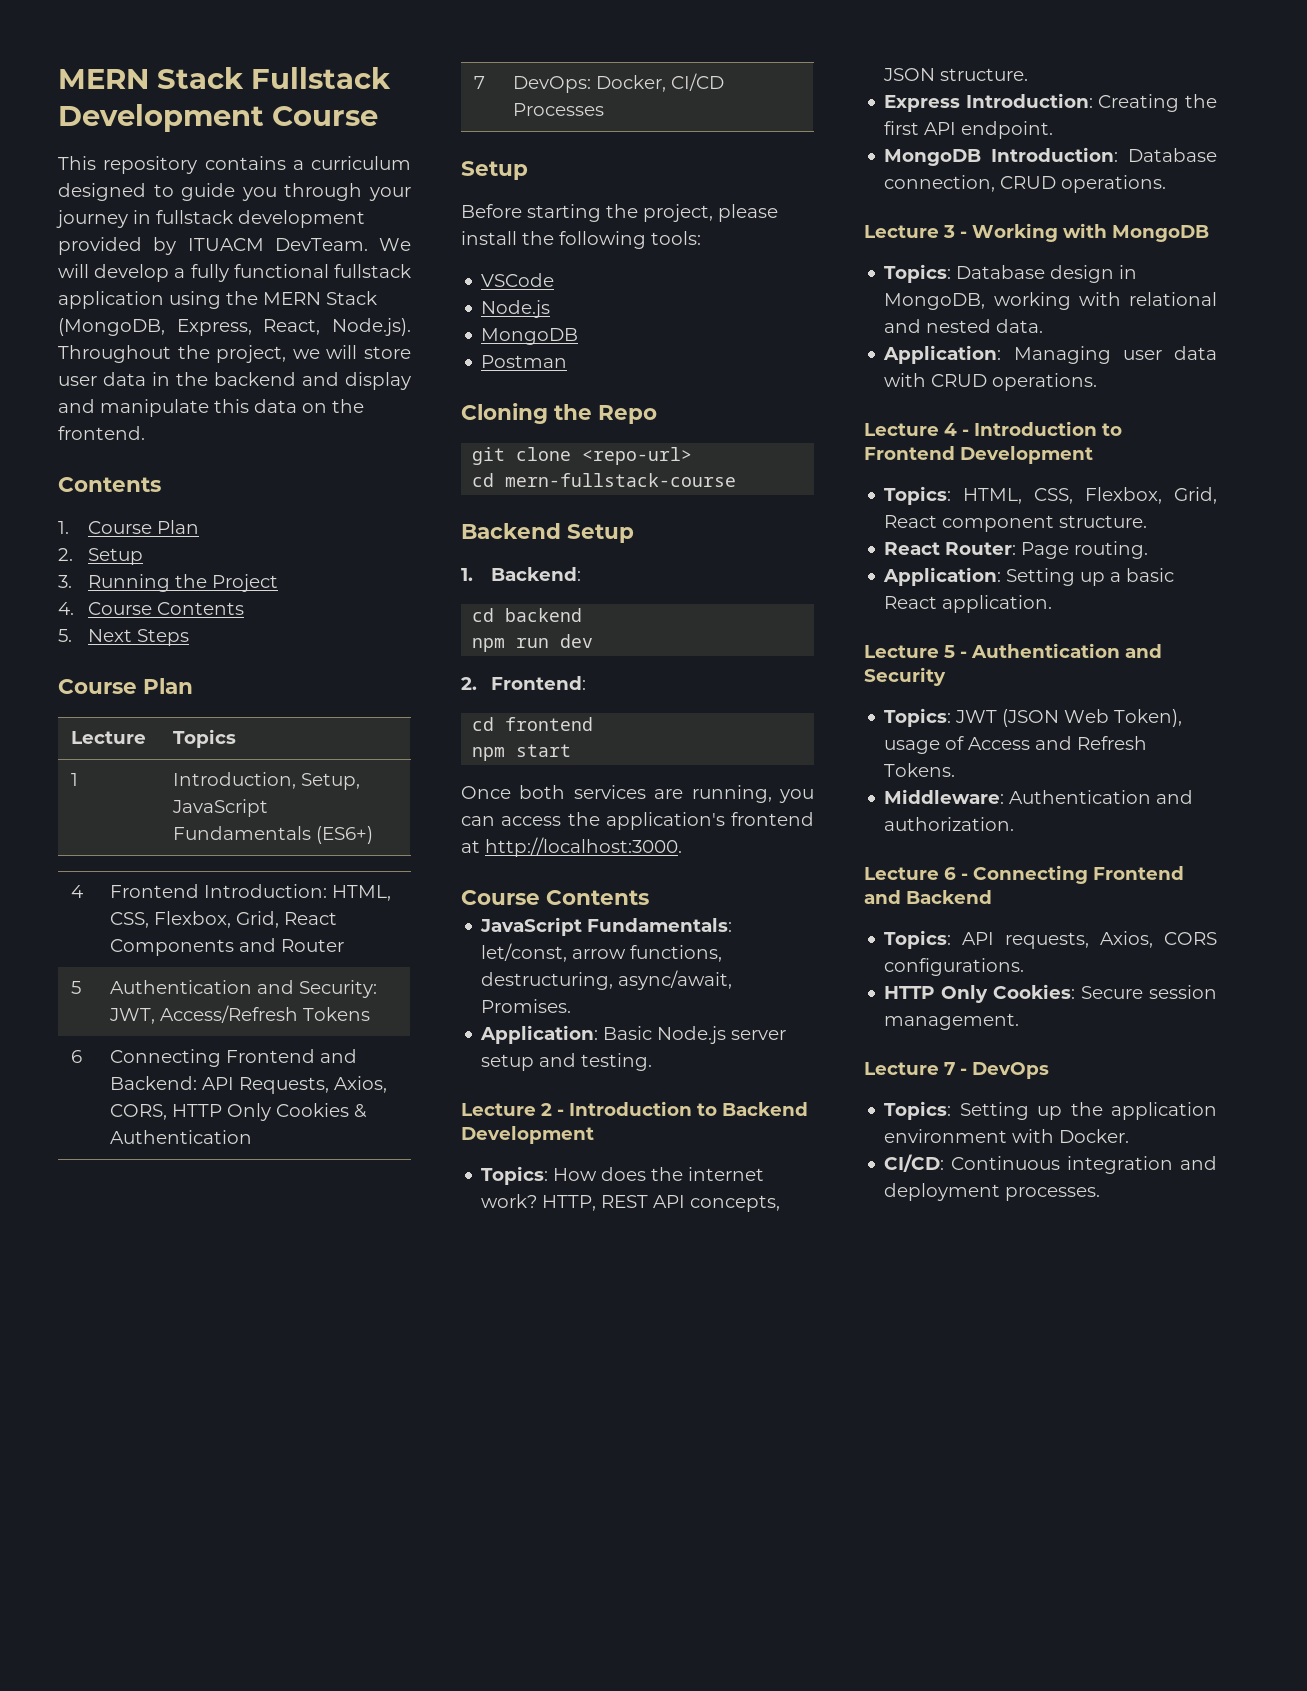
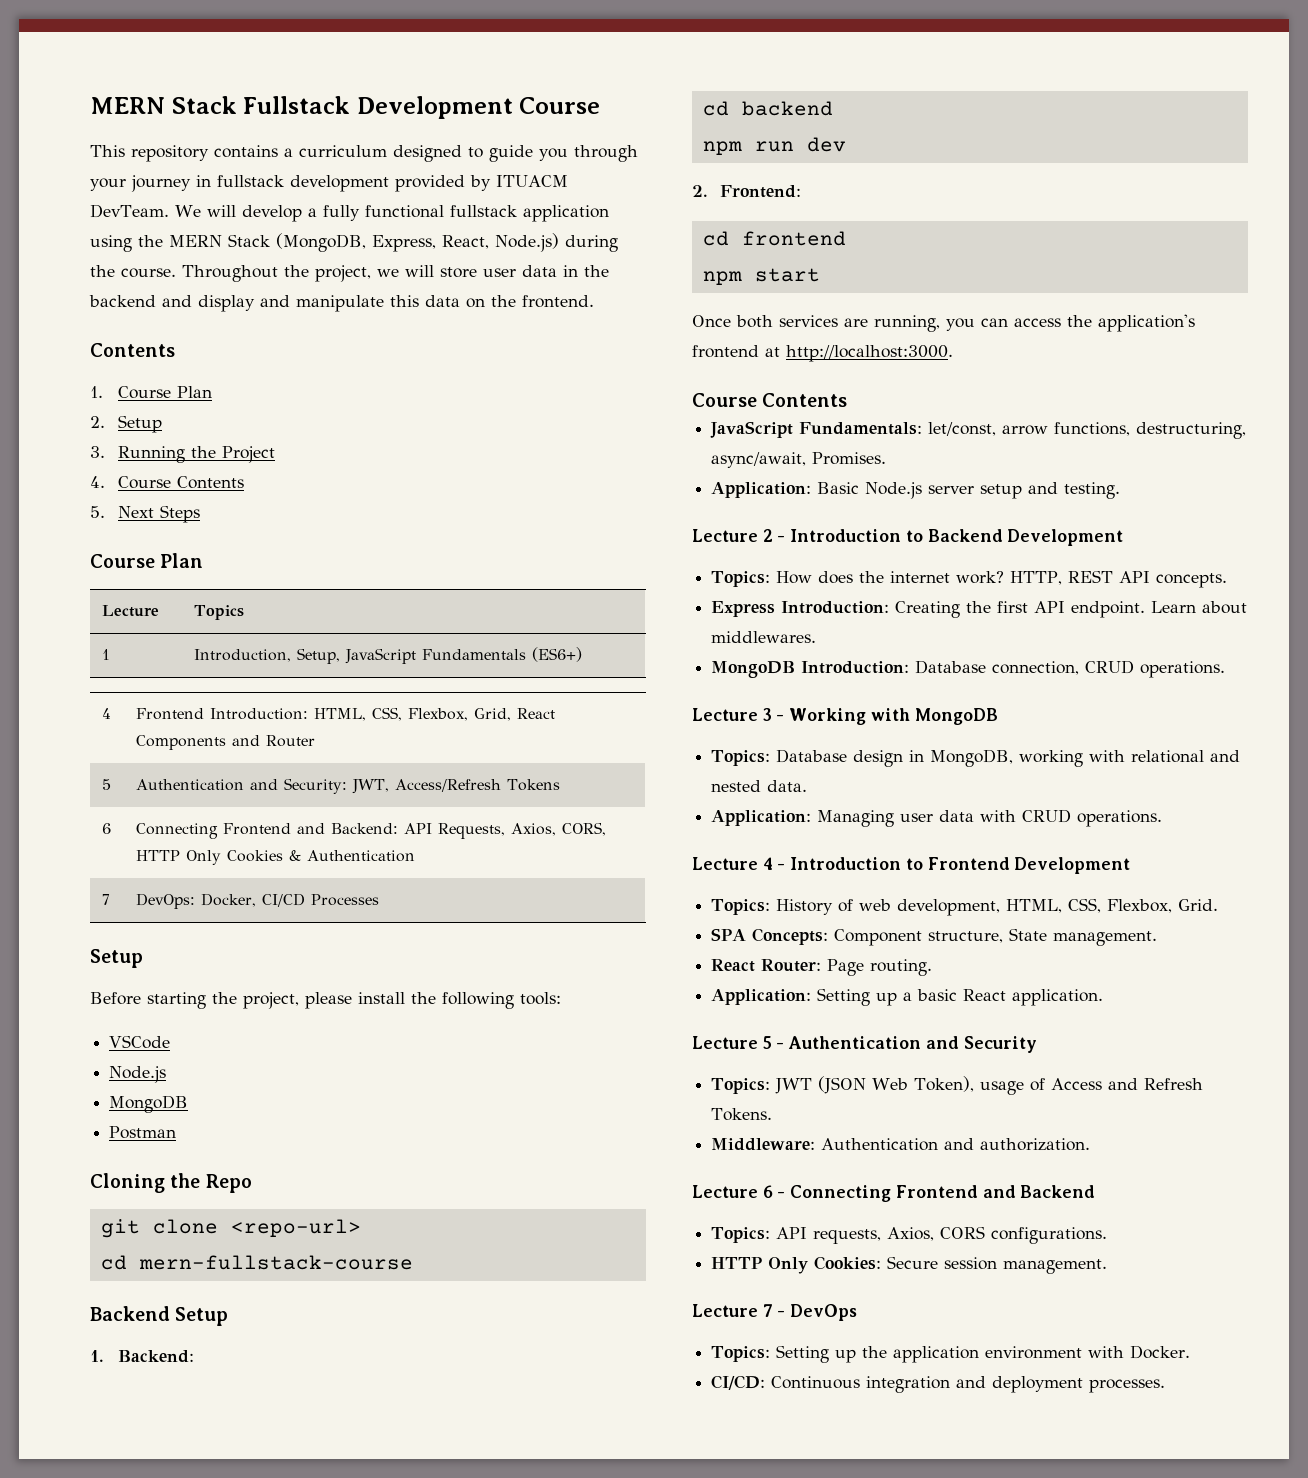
[332,318,412,336] Node.js). -> [495,233,618,252] [90,265,176,278] Node.js) during the course.
[690,1195,781,1212] [883,68,1029,81] concepts, JSON structure. -> [1156,573,1228,588] concepts.
(1054, 130) none -> [1151,601,1248,614] [711,631,817,643] Learn about middlewares.
[963,487,1217,504] [884,515,1148,532] HTML, CSS, Flexbox, Grid, React component structure. -> [776,898,1219,916] [711,928,1158,946] History of web development, HTML, CSS, Flexbox, Grid. // SPA Concepts: Component structure, State management.

